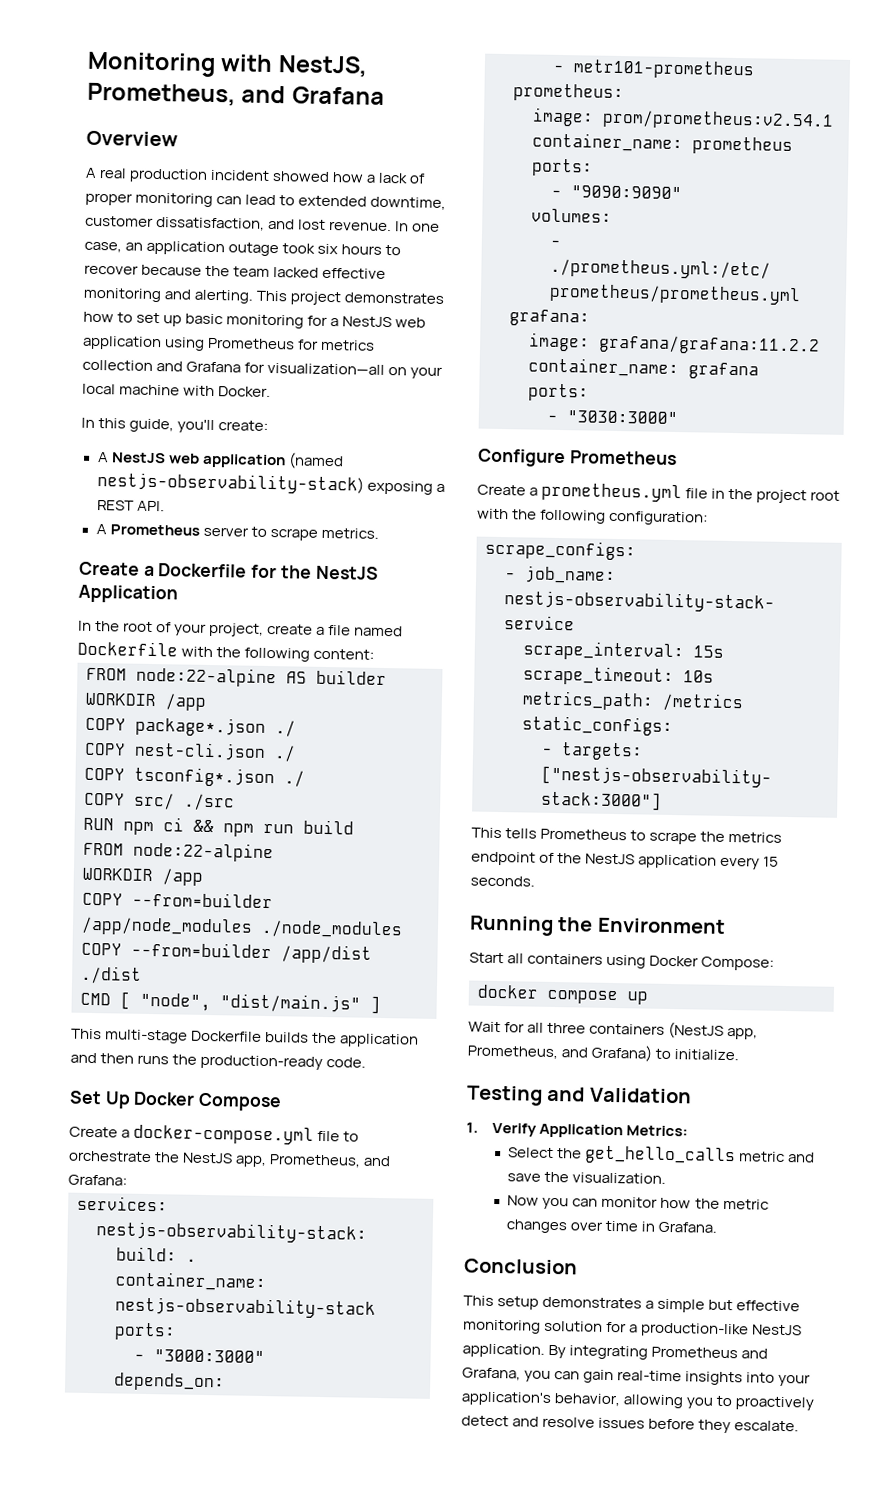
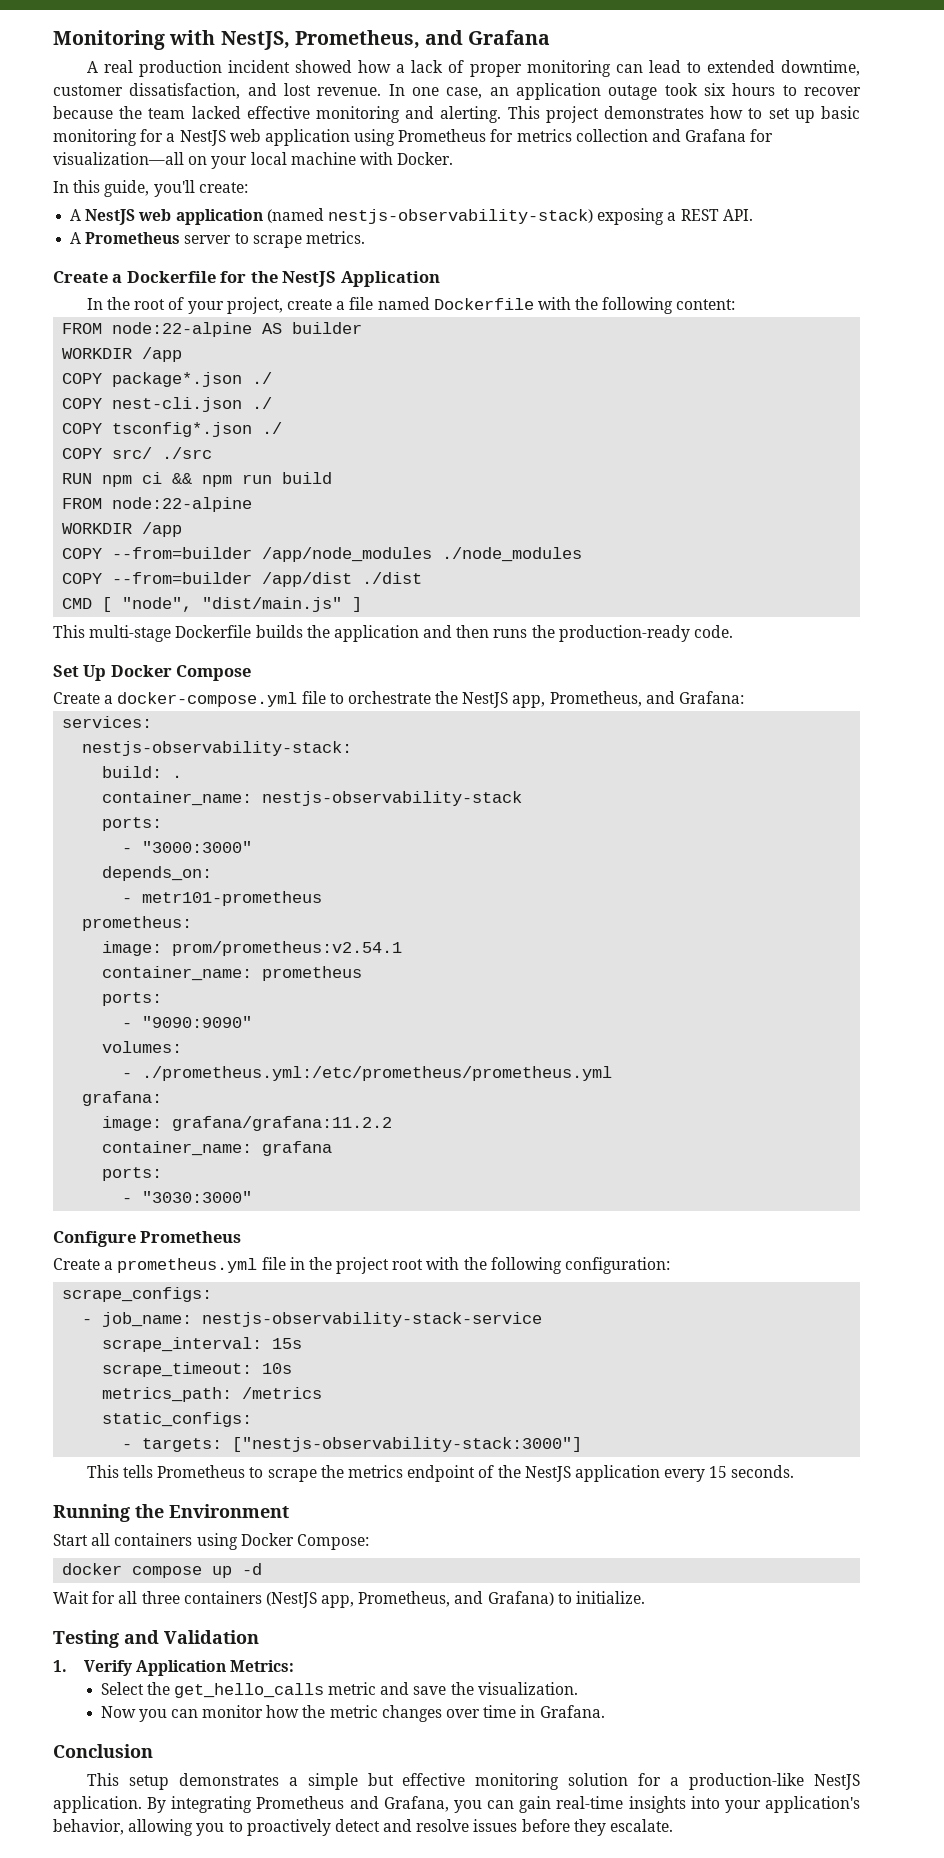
[86,130,178,147] // Overview -> (551, 37) none
(648, 998) none -> [242,1563,263,1575] -d

